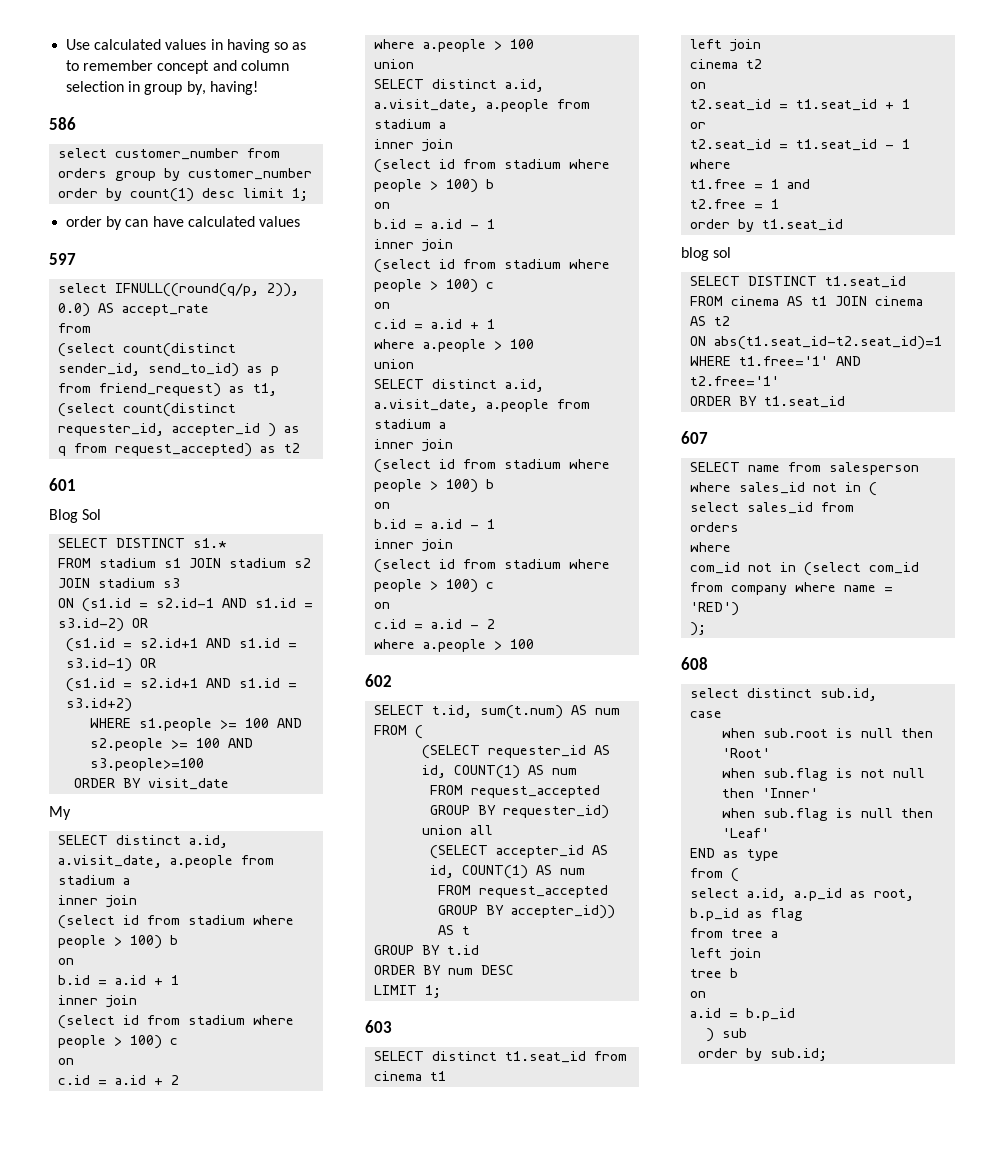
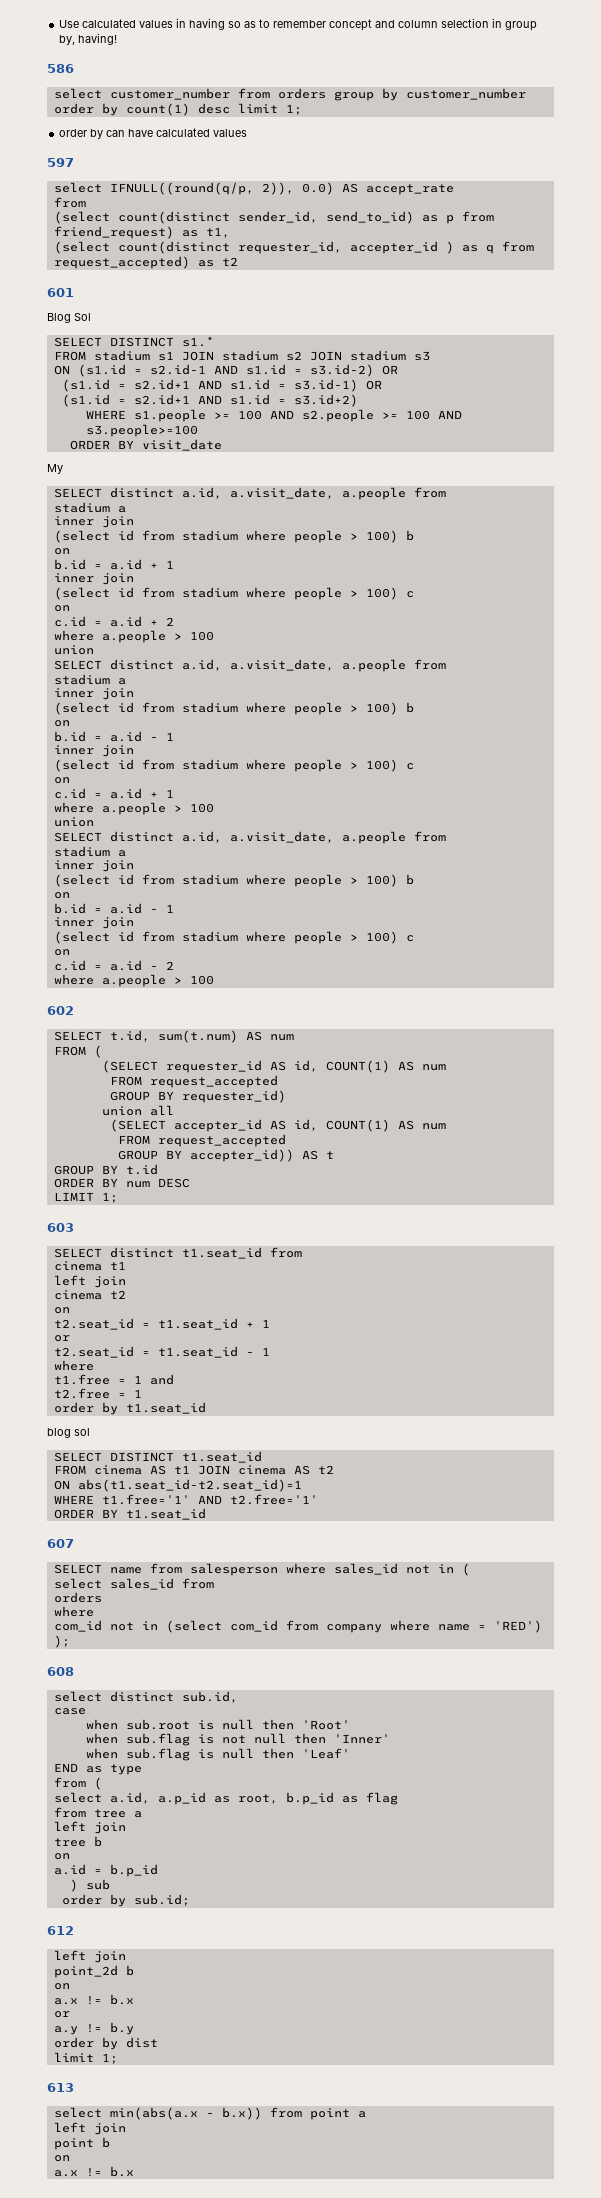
(828, 1054) none -> [47,1926,74,1935] [53,1950,126,1963] [53,1965,134,1978] [53,1983,70,1990] [53,1994,134,2005] [53,2011,70,2018] [53,2022,134,2035] [53,2037,158,2050] [53,2052,118,2064] [47,2083,74,2092] [53,2107,366,2120] [53,2122,126,2135] [53,2137,110,2150] [53,2155,70,2162] [53,2166,134,2177] // 612 // left join // point_2d b // on // a.x != b.x // or // a.y != b.y // order by dist // limit 1; // 613 // select min(abs(a.x - b.x)) from point a // left join // point b // on // a.x != b.x

